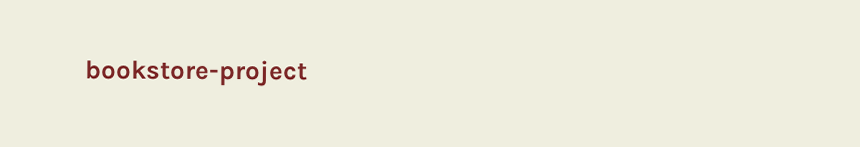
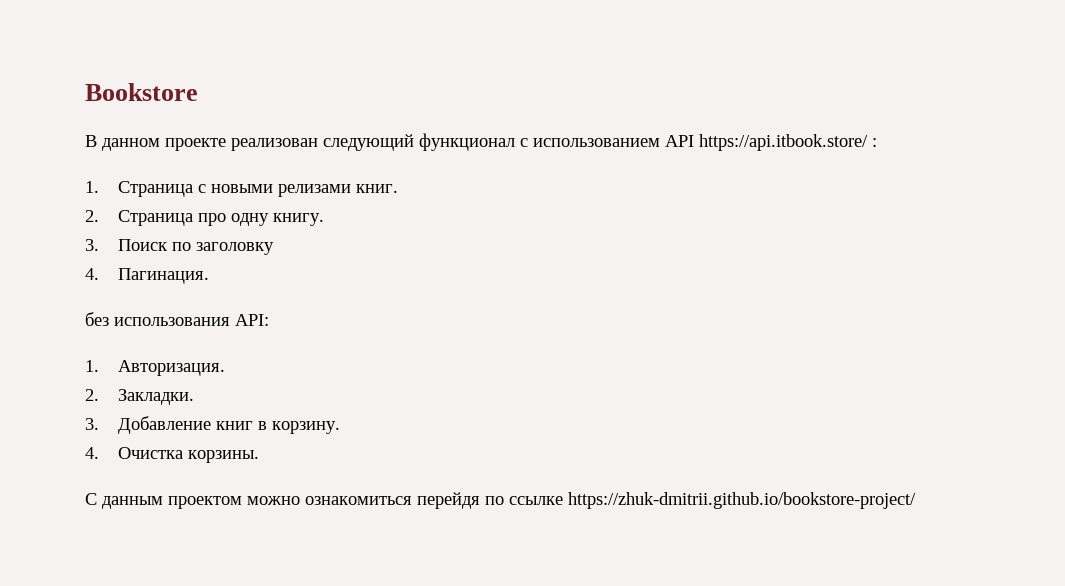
[84,59,308,87] bookstore-project -> [85,83,198,101] [85,133,877,151] [85,181,398,197] [85,210,324,226] [85,239,274,255] [85,268,209,284] [85,312,269,326] [85,360,225,376] [85,389,194,405] [85,416,340,434] [85,447,259,463] [85,492,916,509] Bookstore // В данном проекте реализован следующий функционал с использованием API https://api.itbook.store/ : // 1. Страница с новыми релизами книг. // 2. Страница про одну книгу. // 3. Поиск по заголовку // 4. Пагинация. // без использования API: // 1. Авторизация. // 2. Закладки. // 3. Добавление книг в корзину. // 4. Очистка корзины. // С данным проектом можно ознакомиться перейдя по ссылке https://zhuk-dmitrii.github.io/bookstore-project/

